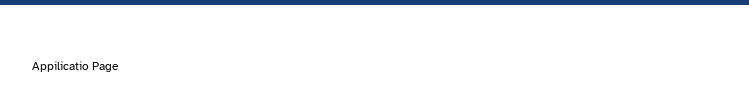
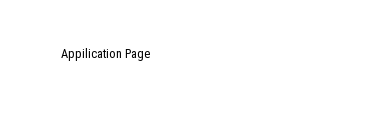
[32,61,89,72] Appilicatio -> [61,48,122,61] Appilication

